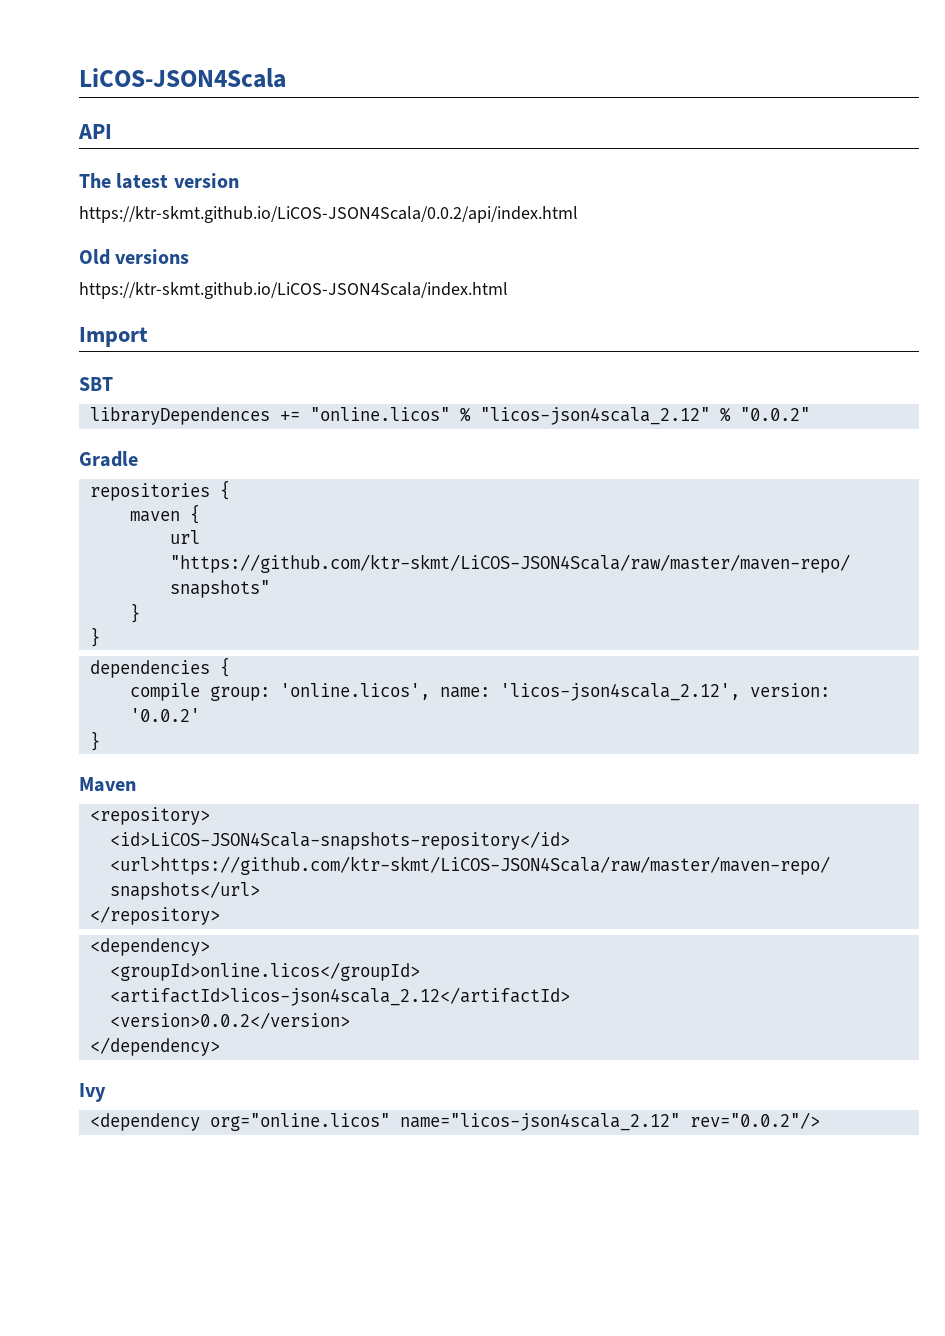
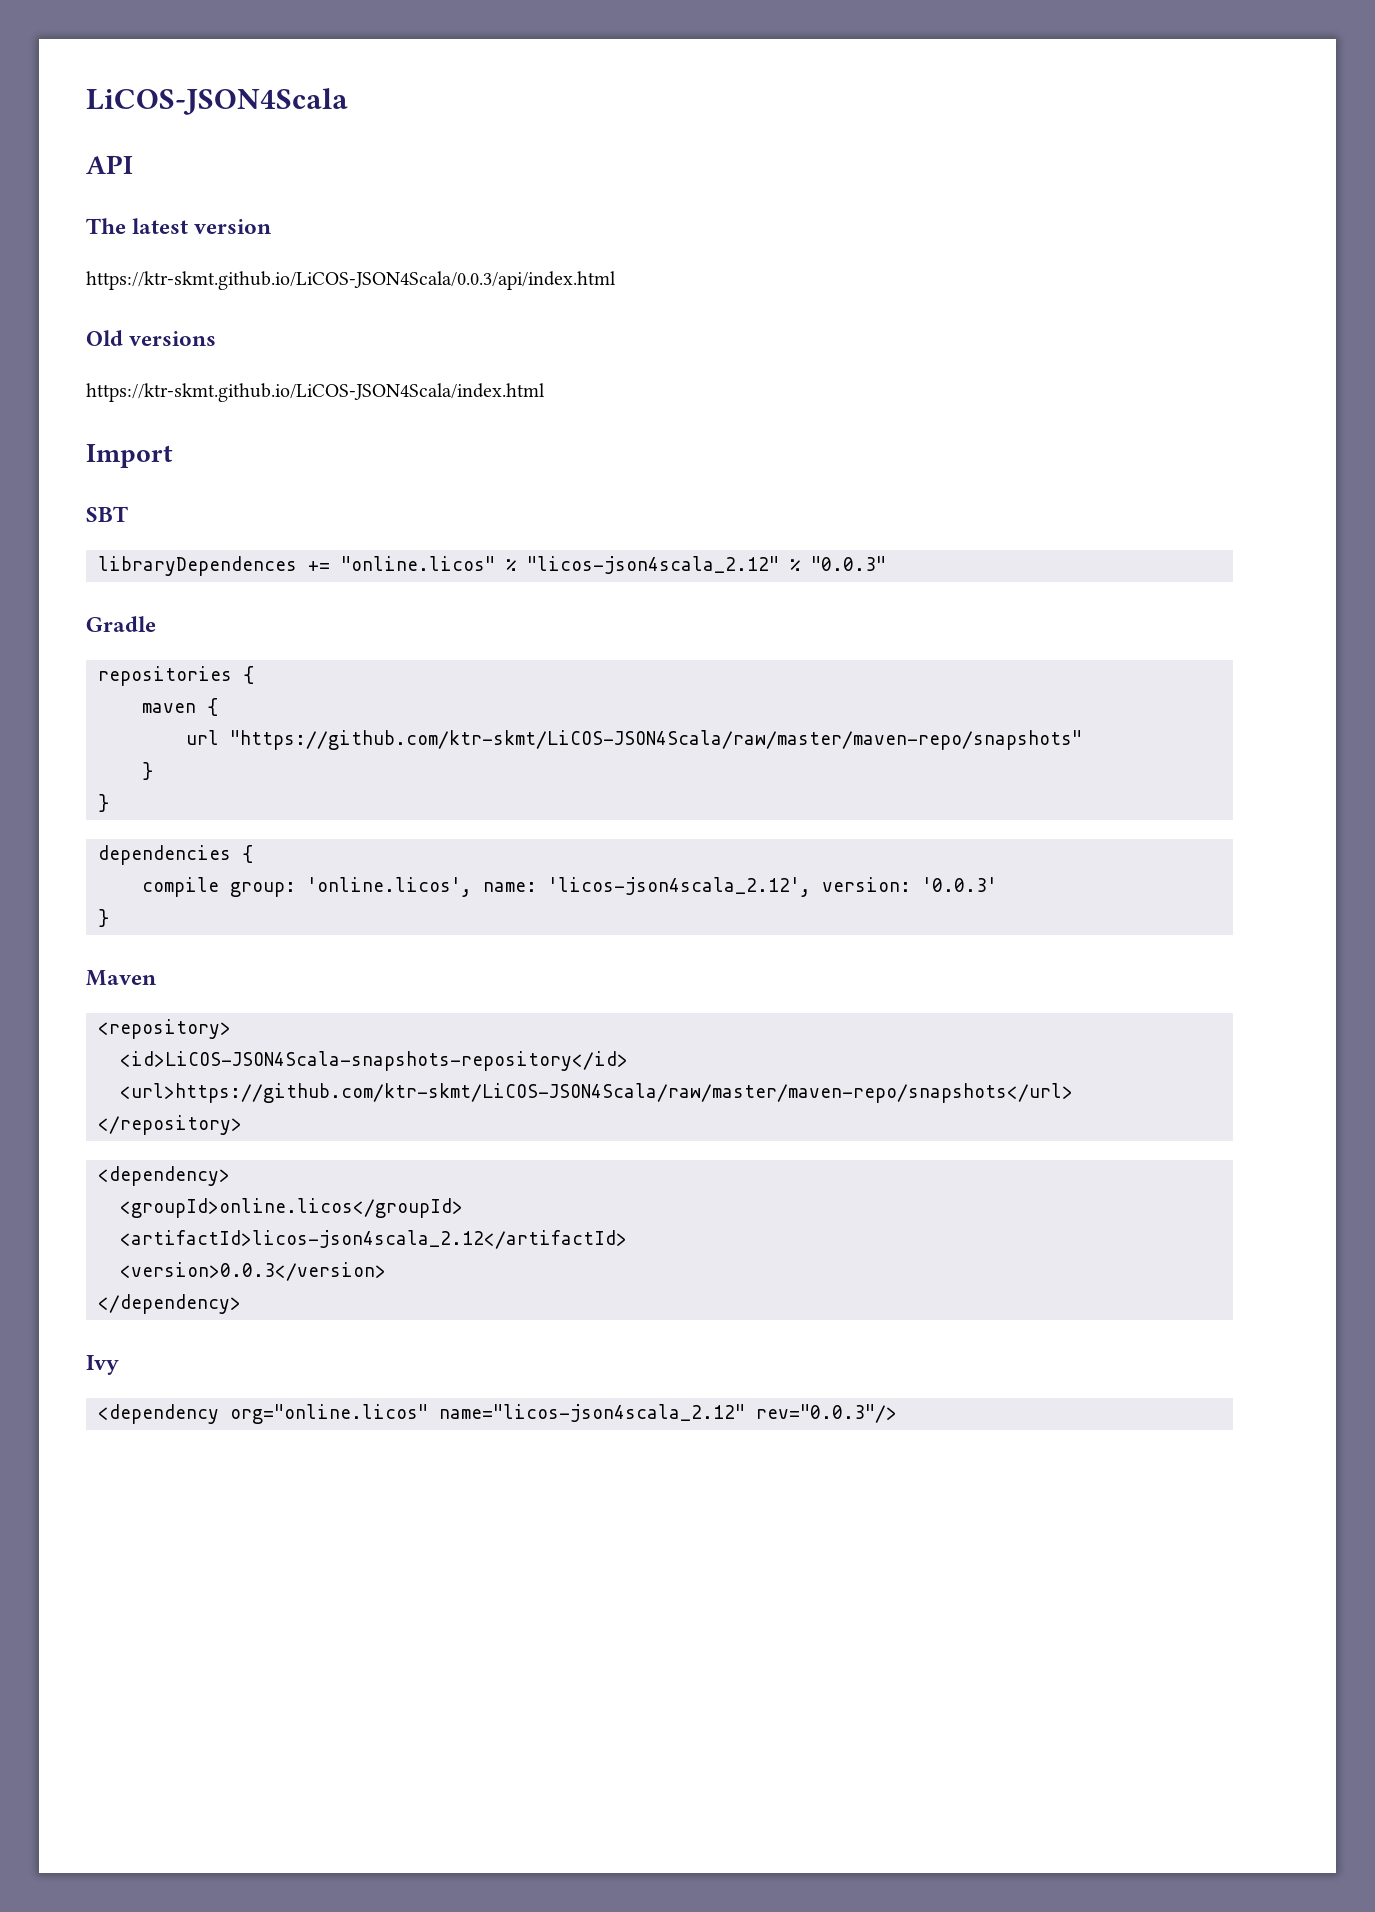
[79,206,578,223] https://ktr-skmt.github.io/LiCOS-JSON4Scala/0.0.2/api/index.html -> [86,271,616,290] https://ktr-skmt.github.io/LiCOS-JSON4Scala/0.0.3/api/index.html
[739,407,810,421] "0.0.2" -> [811,556,886,571] "0.0.3"
[129,708,200,722] '0.0.2' -> [922,877,997,892] '0.0.3'
[109,1012,350,1029] <version>0.0.2</version> -> [120,1262,386,1281] <version>0.0.3</version>
[689,1112,820,1129] rev="0.0.2"/> -> [756,1404,897,1423] rev="0.0.3"/>

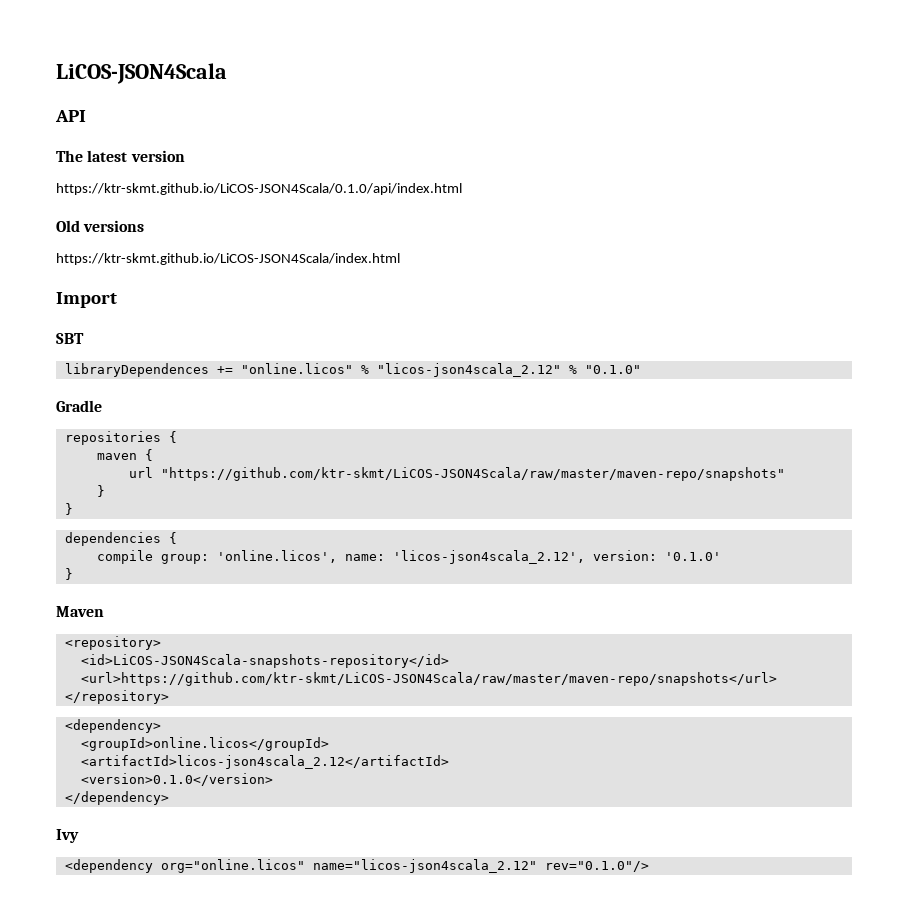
[86,271,616,290] https://ktr-skmt.github.io/LiCOS-JSON4Scala/0.0.3/api/index.html -> [56,183,462,195] https://ktr-skmt.github.io/LiCOS-JSON4Scala/0.1.0/api/index.html
[811,556,886,571] "0.0.3" -> [584,365,641,374] "0.1.0"
[922,877,997,892] '0.0.3' -> [664,552,721,561] '0.1.0'
[120,1262,386,1281] <version>0.0.3</version> -> [80,773,273,786] <version>0.1.0</version>
[756,1404,897,1423] rev="0.0.3"/> -> [544,861,649,872] rev="0.1.0"/>

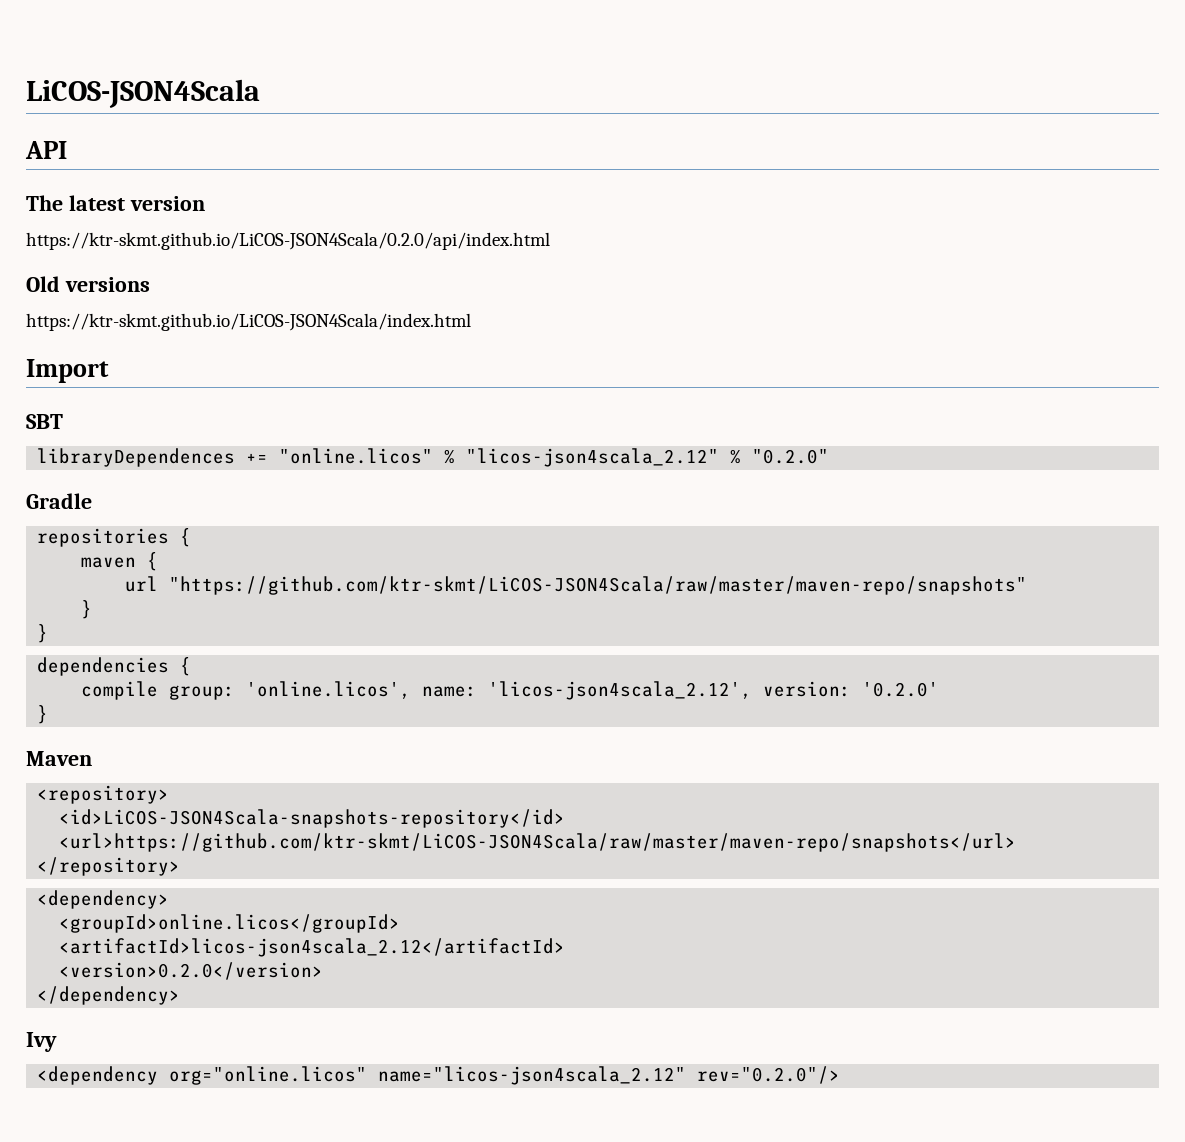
[56,183,462,195] https://ktr-skmt.github.io/LiCOS-JSON4Scala/0.1.0/api/index.html -> [26,232,550,250] https://ktr-skmt.github.io/LiCOS-JSON4Scala/0.2.0/api/index.html
[584,365,641,374] "0.1.0" -> [752,449,830,464] "0.2.0"
[664,552,721,561] '0.1.0' -> [862,682,940,697] '0.2.0'
[80,773,273,786] <version>0.1.0</version> -> [59,962,324,980] <version>0.2.0</version>
[544,861,649,872] rev="0.1.0"/> -> [697,1066,841,1084] rev="0.2.0"/>

